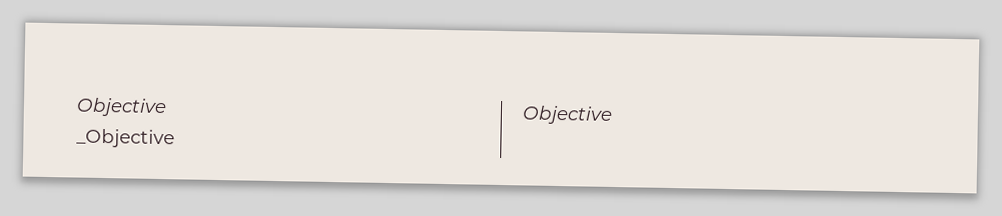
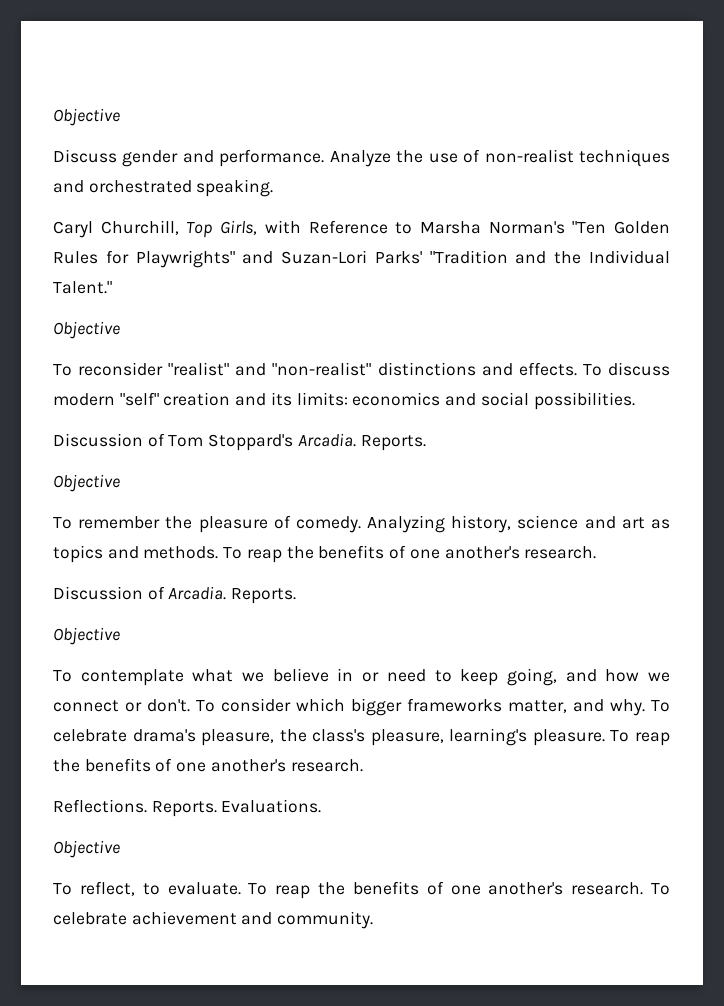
[76,97,167,118] [76,128,175,149] [522,105,613,125] Objective // _Objective // Objective -> [53,108,120,126] [53,149,671,167] [53,179,274,197] [53,220,670,238] [53,250,670,268] [53,281,112,294] [53,321,120,339] [53,362,670,376] [53,392,635,410] [53,433,426,451] [53,474,120,492] [53,515,670,533] [53,545,597,563] [53,586,297,604] [53,627,120,645] [53,668,671,686] [53,698,670,716] [53,728,670,746] [53,758,363,772] [53,799,322,817] [53,840,120,858] [53,881,670,899] [53,911,374,929] Objective // Discuss gender and performance. Analyze the use of non-realist techniques and orchestrated speaking. // Caryl Churchill, Top Girls, with Reference to Marsha Norman's "Ten Golden Rules for Playwrights" and Suzan-Lori Parks' "Tradition and the Individual Talent." // Objective // To reconsider "realist" and "non-realist" distinctions and effects. To discuss modern "self" creation and its limits: economics and social possibilities. // Discussion of Tom Stoppard's Arcadia. Reports. // Objective // To remember the pleasure of comedy. Analyzing history, science and art as topics and methods. To reap the benefits of one another's research. // Discussion of Arcadia. Reports. // Objective // To contemplate what we believe in or need to keep going, and how we connect or don't. To consider which bigger frameworks matter, and why. To celebrate drama's pleasure, the class's pleasure, learning's pleasure. To reap the benefits of one another's research. // Reflections. Reports. Evaluations. // Objective // To reflect, to evaluate. To reap the benefits of one another's research. To celebrate achievement and community.

